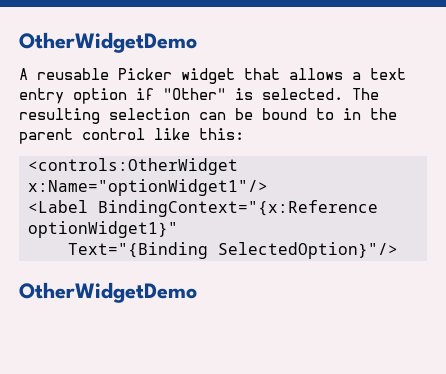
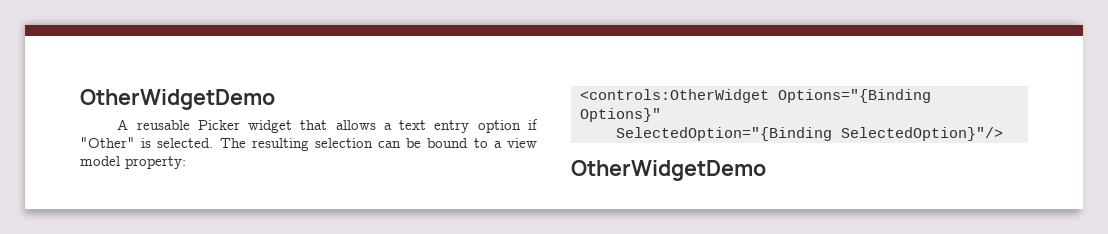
[343,108,397,120] [19,128,244,144] [28,158,238,175] [28,179,268,196] [28,200,378,217] [28,221,178,238] [68,242,208,259] in the parent control like this: // <controls:OtherWidget x:Name="optionWidget1"/> // <Label BindingContext="{x:Reference optionWidget1}" // Text="{Binding -> [493,138,537,148] [80,156,186,169] [579,89,931,103] [579,108,661,122] [615,127,832,141] a view model property: // <controls:OtherWidget Options="{Binding Options}" // SelectedOption="{Binding

